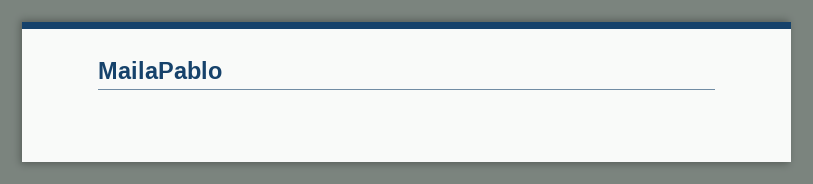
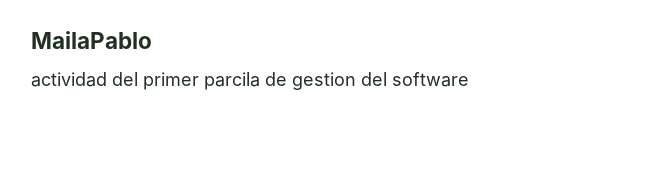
(222, 70) none -> [31,72,469,90] // actividad del primer parcila de gestion del software

